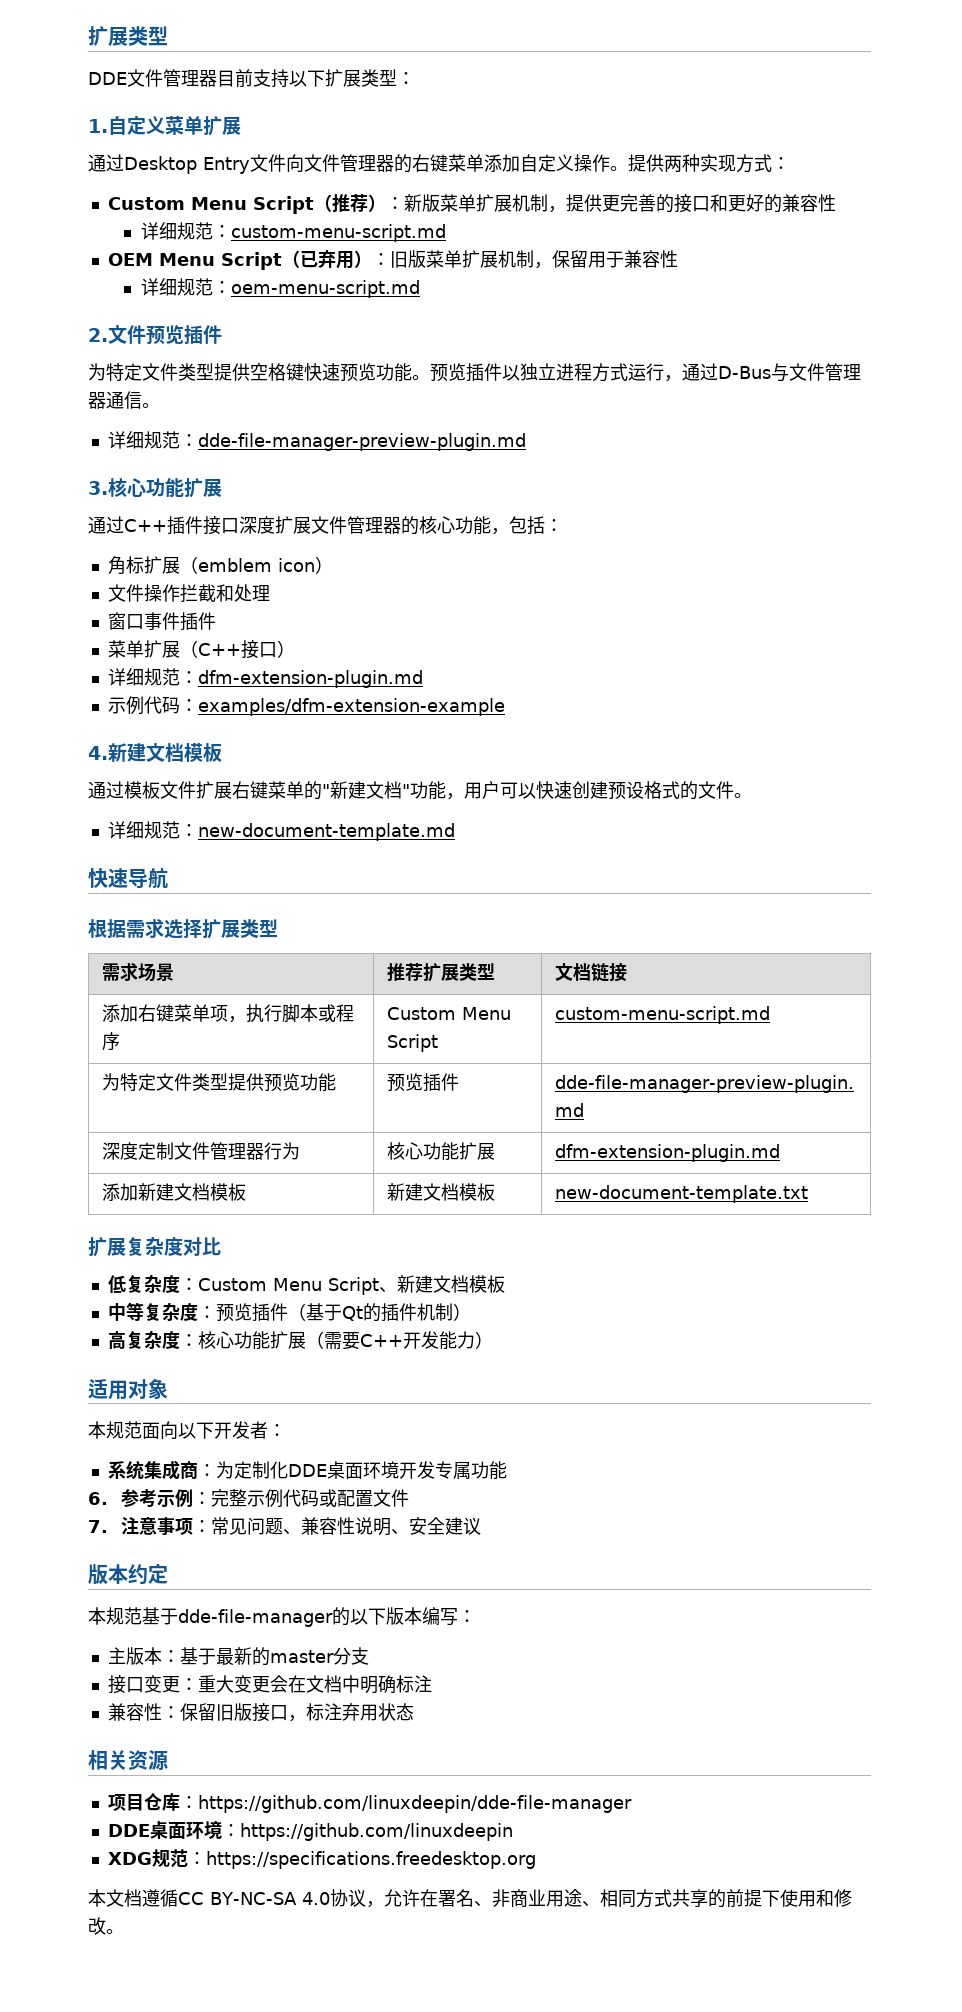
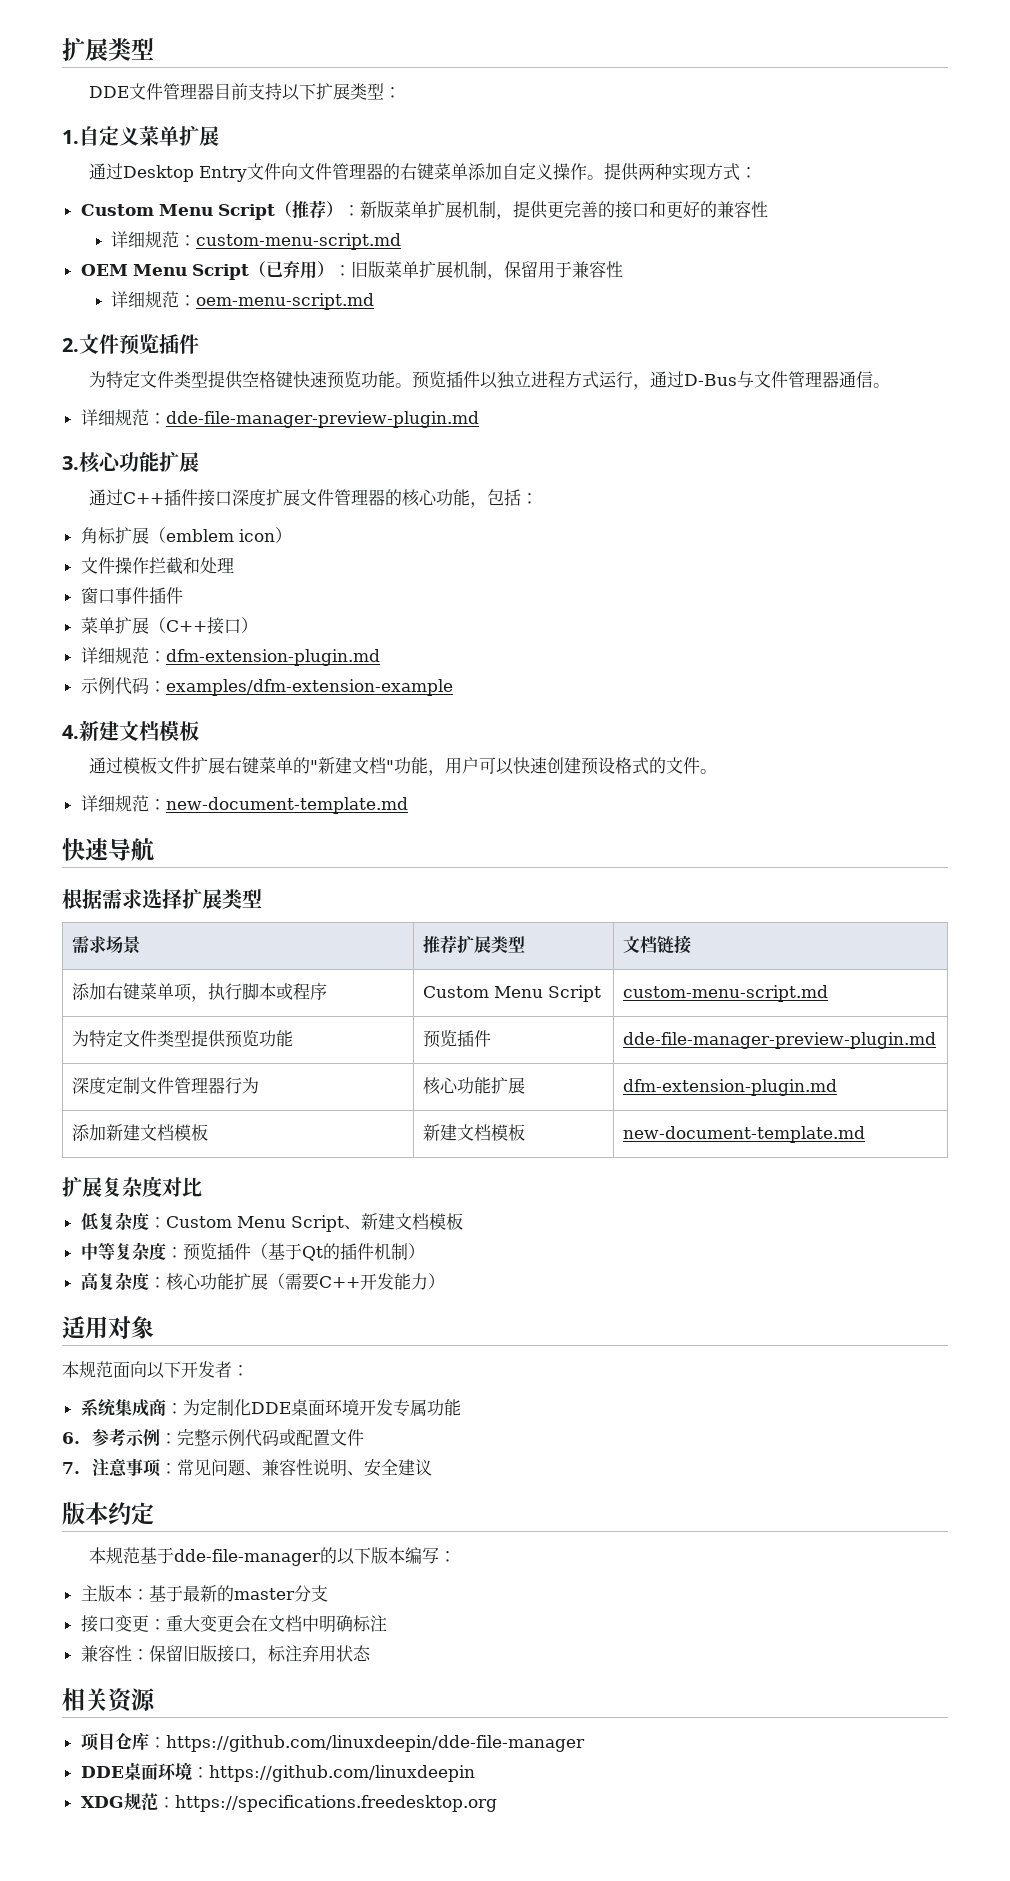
[554,1185,808,1203] new-document-template.txt -> [623,1126,866,1143] new-document-template.md
[88,1889,852,1908] [88,1917,124,1935] // 本文档遵循CC BY-NC-SA 4.0协议，允许在署名、非商业用途、相同方式共享的前提下使用和修改。 -> (497, 1803) none

